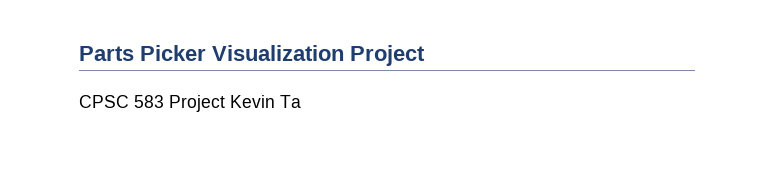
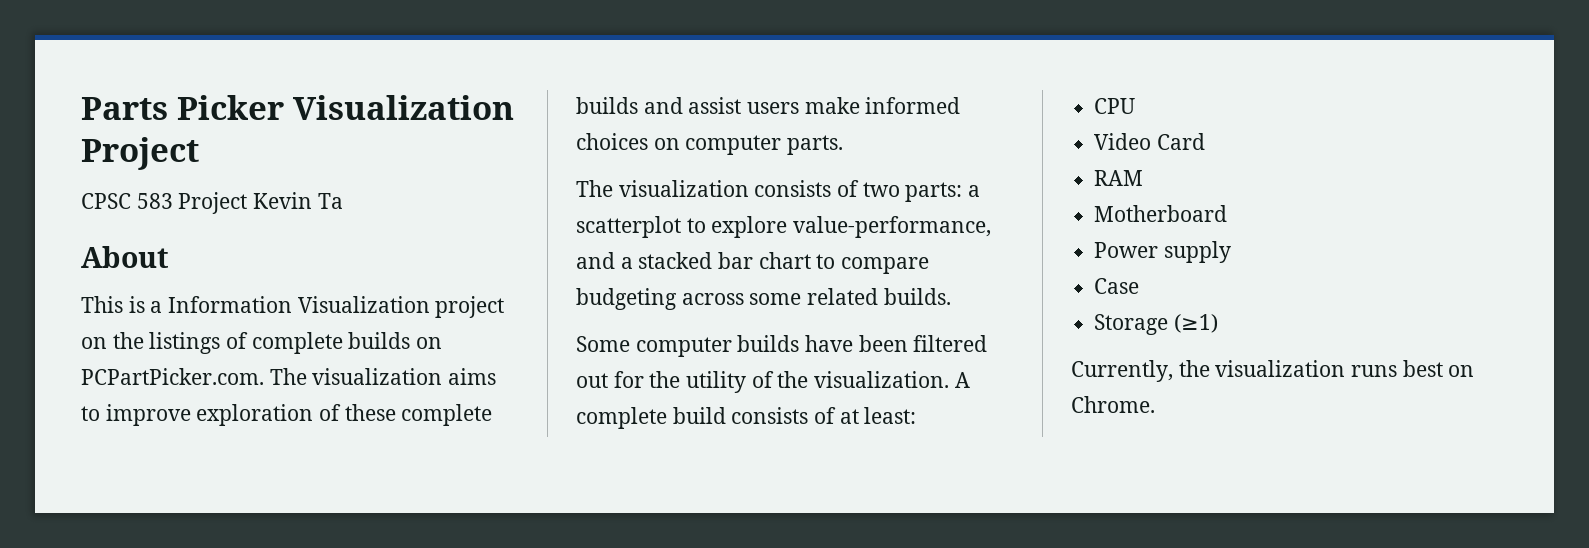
(301, 101) none -> [81,246,169,268] [81,296,505,318] [81,332,443,354] [81,368,497,385] [81,404,493,426] [576,97,961,114] [576,133,844,155] [576,180,981,202] [576,216,992,238] [576,252,930,274] [576,288,951,310] [576,335,988,357] [576,371,970,393] [576,407,917,429] [1094,98,1136,114] [1094,133,1205,150] [1094,170,1144,186] [1094,205,1228,222] [1094,241,1231,263] [1094,278,1140,294] [1094,314,1218,335] [1071,360,1475,382] [1071,396,1155,413] // About // This is a Information Visualization project on the listings of complete builds on PCPartPicker.com. The visualization aims to improve exploration of these complete builds and assist users make informed choices on computer parts. // The visualization consists of two parts: a scatterplot to explore value-performance, and a stacked bar chart to compare budgeting across some related builds. // Some computer builds have been filtered out for the utility of the visualization. A complete build consists of at least: // CPU // Video Card // RAM // Motherboard // Power supply // Case // Storage (≥1) // Currently, the visualization runs best on Chrome.

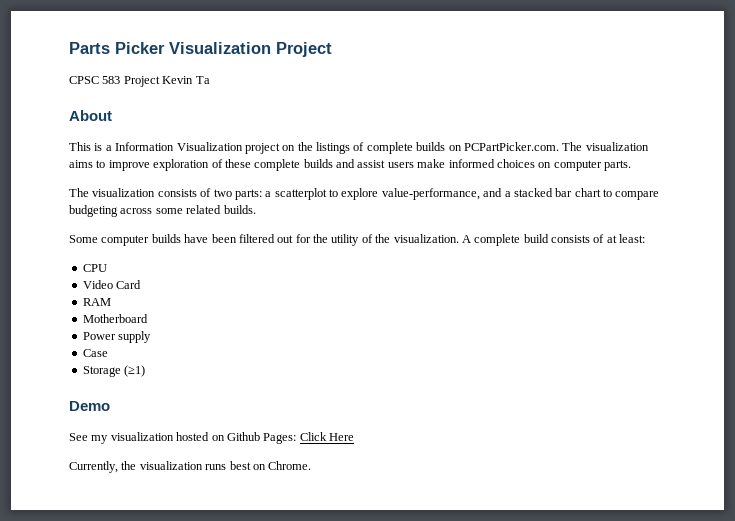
(1218, 323) none -> [69,401,110,411] [69,432,354,444] // Demo // See my visualization hosted on Github Pages: Click Here

